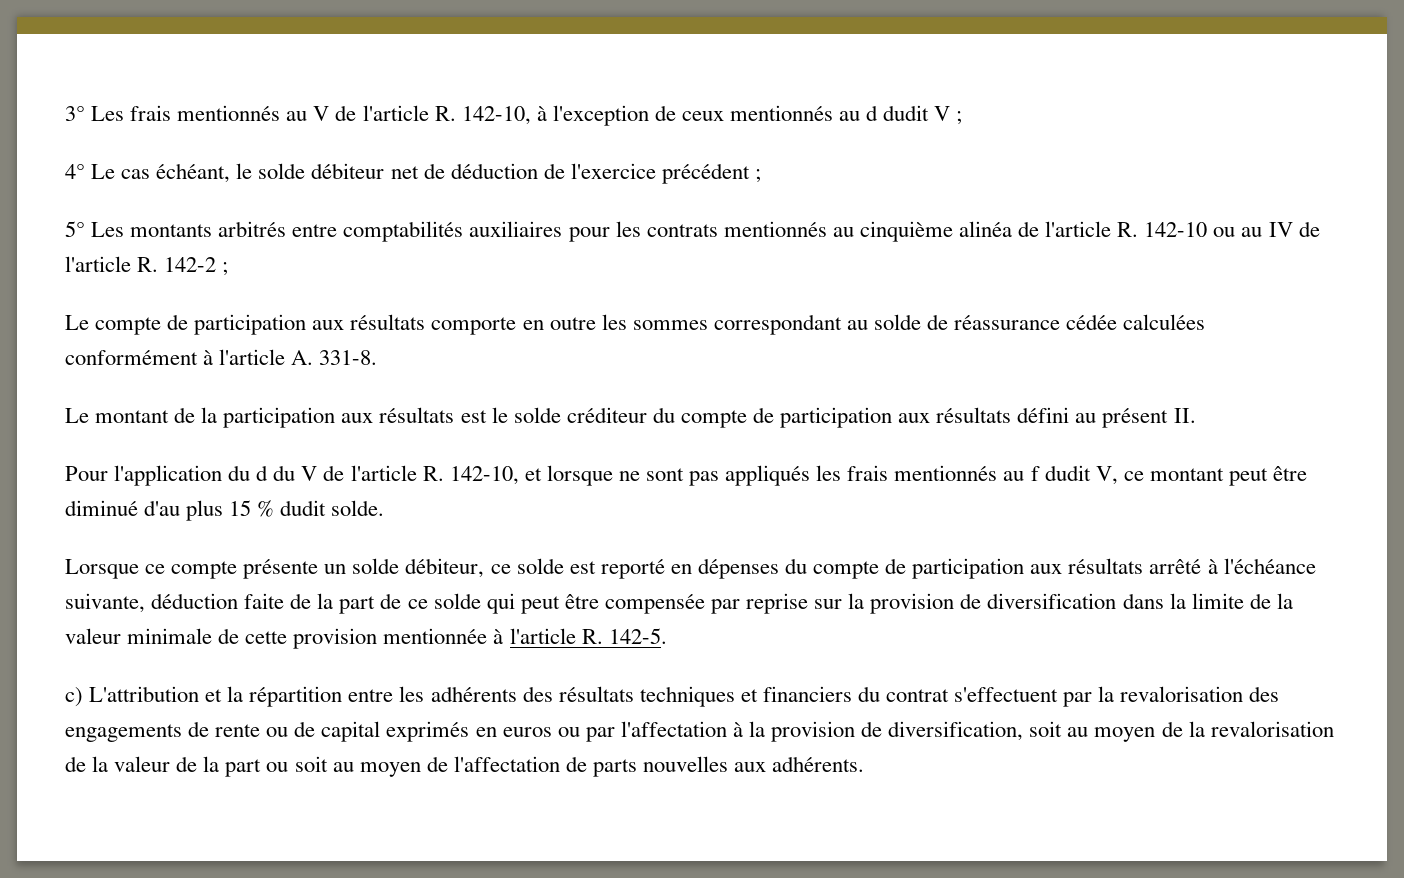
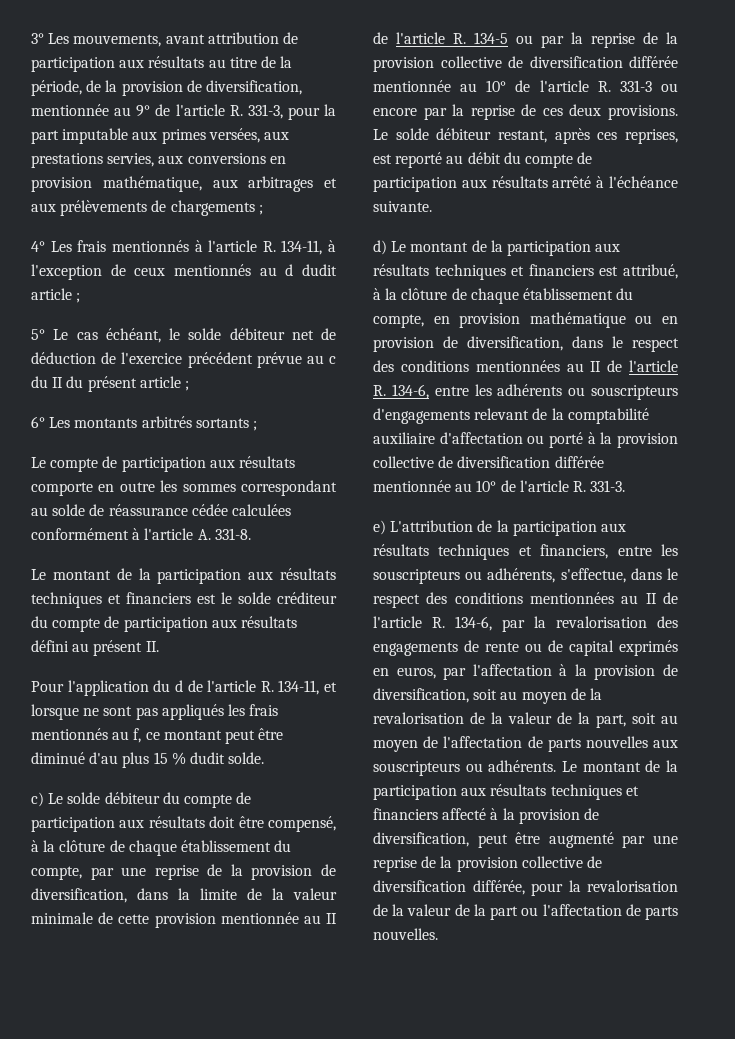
[130,105,531,125] frais mentionnés au V de l'article R. 142-10, -> [73,32,298,47] [31,56,293,72] [31,80,302,96] [31,104,336,120] [31,128,289,144] [31,153,286,168] [31,176,337,192] [31,200,263,216] [31,240,323,255] mouvements, avant attribution de participation aux résultats au titre de la période, de la provision de diversification, mentionnée au 9° de l'article R. 331-3, pour la part imputable aux primes versées, aux prestations servies, aux conversions en provision mathématique, aux arbitrages et aux prélèvements de chargements ; // 4° Les frais mentionnés à l'article R. 134-11,
[934,106,963,125] [65,164,85,179] V ; // 4° -> [31,288,81,303] [31,329,45,340] article ; // 5°
[754,169,761,183] [65,221,85,237] ; // 5° -> [256,352,336,368] [31,376,189,392] [31,416,45,428] prévue au c du II du présent article ; // 6°
[292,221,1320,242] [65,256,217,272] entre comptabilités auxiliaires pour les contrats mentionnés au cinquième alinéa de l'article R. 142-10 ou au IV de l'article R. 142-2 -> [195,418,249,428] sortants
(455, 415) none -> [31,592,191,608] techniques et financiers
[273,465,519,485] du V de l'article R. 142-10, -> [187,680,320,695] de l'article R. 134-11,
[1030,465,1118,485] f dudit V, -> [133,728,142,743] f,
[65,558,1316,579] [65,593,1117,614] Lorsque ce compte présente un solde débiteur, ce solde est reporté en dépenses du compte de participation aux résultats arrêté à l'échéance suivante, déduction faite de la part de ce solde qui peut être compensée par reprise sur la provision de diversification -> [31,792,252,808] [31,816,336,832] [31,840,292,856] [31,864,336,880] [31,888,127,903] c) Le solde débiteur du compte de participation aux résultats doit être compensé, à la clôture de chaque établissement du compte, par une reprise de la provision de diversification,
[493,628,667,644] [65,686,1059,707] à l'article R. 142-5. // c) L'attribution et la répartition entre les adhérents des résultats techniques et financiers du contrat s'effectuent -> [303,913,337,924] [373,32,678,48] [373,56,678,72] [373,80,678,92] [373,104,678,120] [373,128,678,144] [373,152,593,168] [373,176,678,192] [373,201,432,212] [373,240,621,256] [373,264,678,280] [373,288,634,304] [373,312,678,328] [373,336,679,352] [373,360,678,372] [373,384,678,400] [373,408,649,424] [373,432,678,448] [373,456,604,468] [373,480,626,492] [373,520,626,536] [373,544,678,560] [373,568,678,584] [373,592,678,608] [373,616,492,631] au II de l'article R. 134-5 ou par la reprise de la provision collective de diversification différée mentionnée au 10° de l'article R. 331-3 ou encore par la reprise de ces deux provisions. Le solde débiteur restant, après ces reprises, est reporté au débit du compte de participation aux résultats arrêté à l'échéance suivante. // d) Le montant de la participation aux résultats techniques et financiers est attribué, à la clôture de chaque établissement du compte, en provision mathématique ou en provision de diversification, dans le respect des conditions mentionnées au II de l'article R. 134-6, entre les adhérents ou souscripteurs d'engagements relevant de la comptabilité auxiliaire d'affectation ou porté à la provision collective de diversification différée mentionnée au 10° de l'article R. 331-3. // e) L'attribution de la participation aux résultats techniques et financiers, entre les souscripteurs ou adhérents, s'effectue, dans le respect des conditions mentionnées au II de l'article R. 134-6,
[502,727,580,737] euros ou -> [396,667,436,679] euros,
[225,759,289,777] part ou -> [596,714,626,728] part,
[772,756,865,772] adhérents. -> [373,760,678,776] [373,784,639,800] [373,808,599,824] [373,832,678,848] [373,856,602,872] [373,880,678,896] [373,904,678,920] [373,928,438,940] souscripteurs ou adhérents. Le montant de la participation aux résultats techniques et financiers affecté à la provision de diversification, peut être augmenté par une reprise de la provision collective de diversification différée, pour la revalorisation de la valeur de la part ou l'affectation de parts nouvelles.

